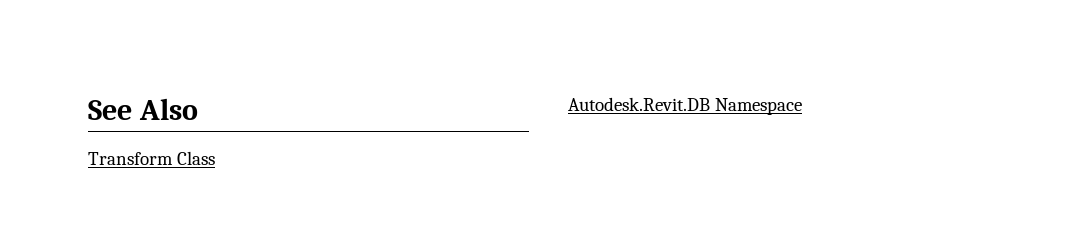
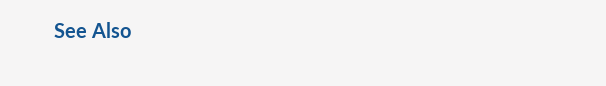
[88,151,216,165] [568,97,803,115] // Transform Class // Autodesk.Revit.DB Namespace -> (132, 30) none

